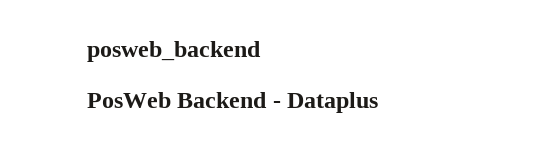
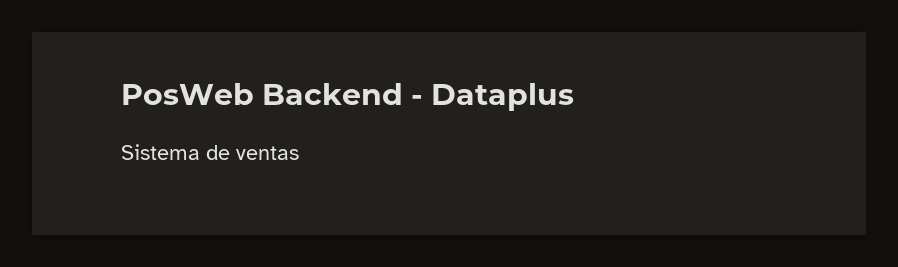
[87,41,261,62] posweb_backend // -> (121, 94) none
(379, 102) none -> [121,144,299,160] // Sistema de ventas

